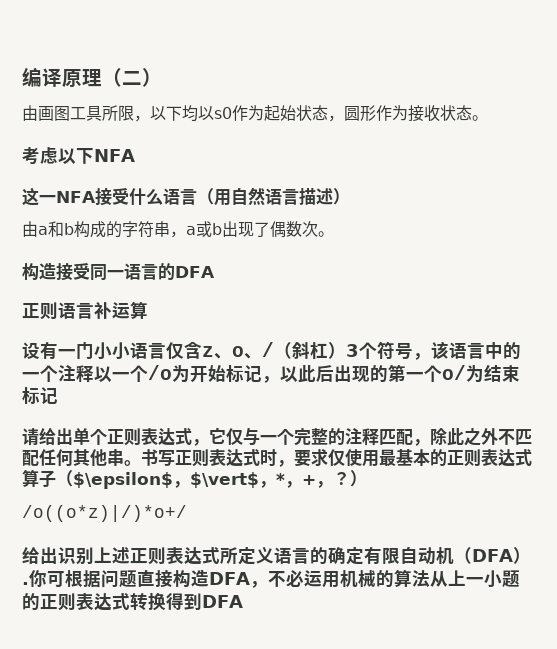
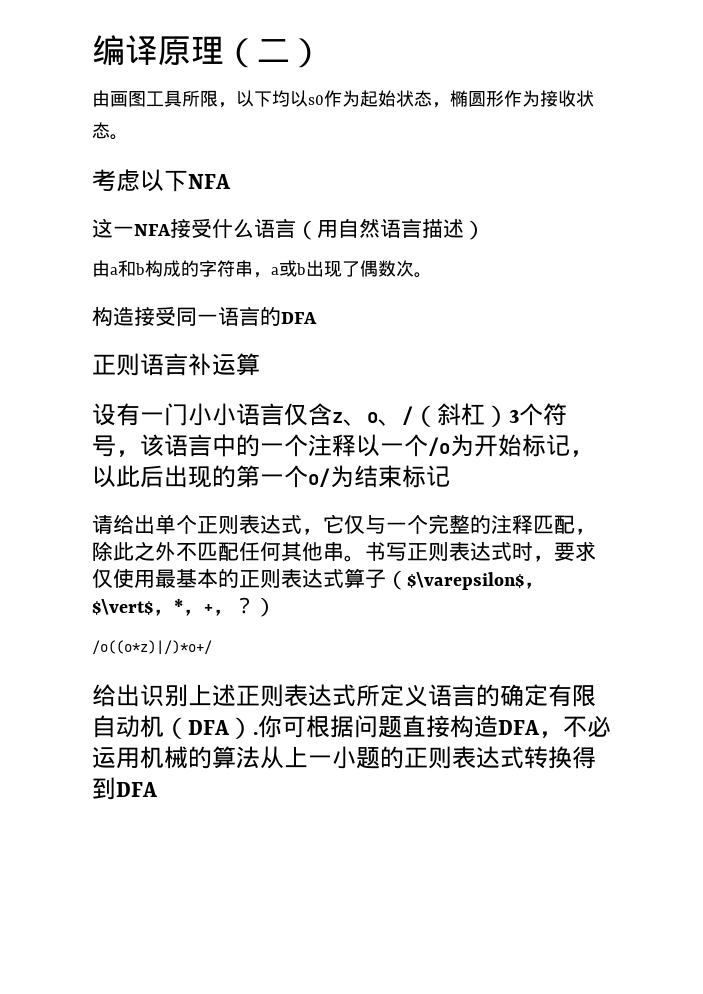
(344, 118) none -> [450,90,468,107] 椭
[73,472,173,489] $\epsilon$ -> [407,572,524,590] $\varepsilon$

